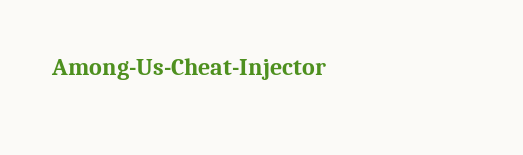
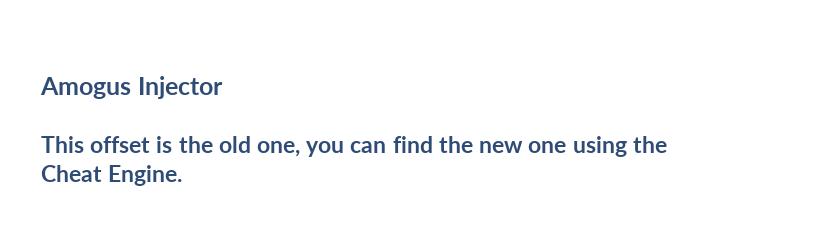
[51,58,326,80] Among-Us-Cheat-Injector -> [40,76,223,99] [41,136,667,157] [41,165,183,186] Amogus Injector // This offset is the old one, you can find the new one using the Cheat Engine.

